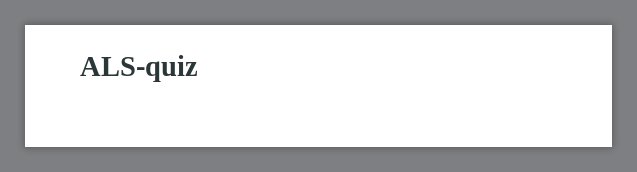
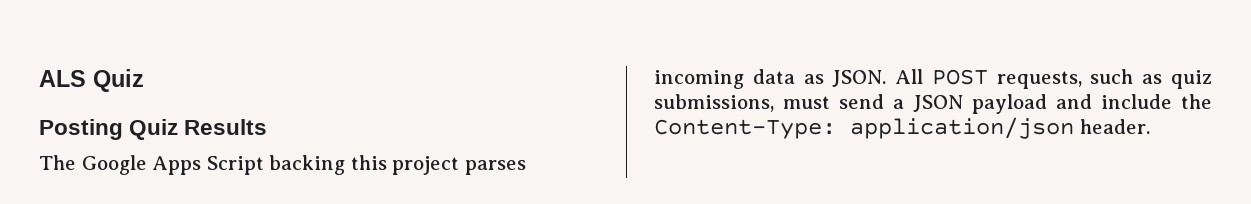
[80,55,198,82] ALS-quiz -> [39,69,144,92] [39,119,268,140] [39,155,526,175] [654,69,1212,89] [654,94,1212,114] [654,117,1150,139] ALS Quiz // Posting Quiz Results // The Google Apps Script backing this project parses incoming data as JSON. All POST requests, such as quiz submissions, must send a JSON payload and include the Content-Type: application/json header.

